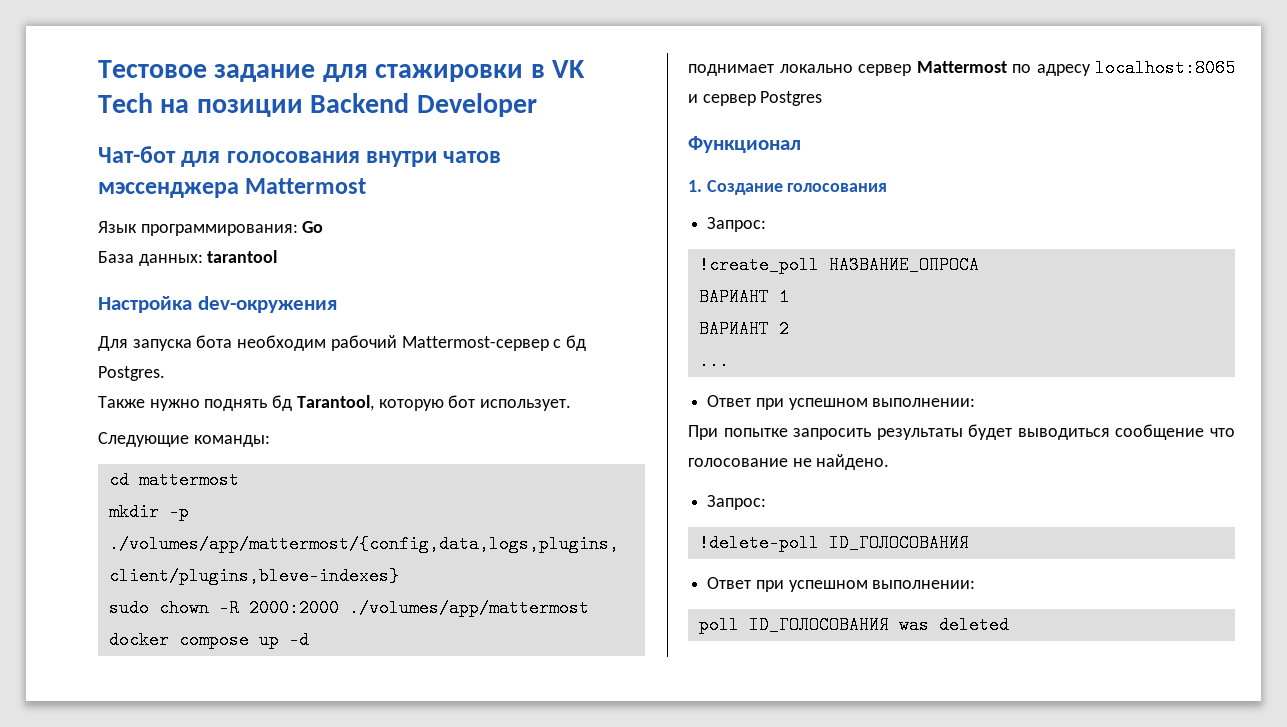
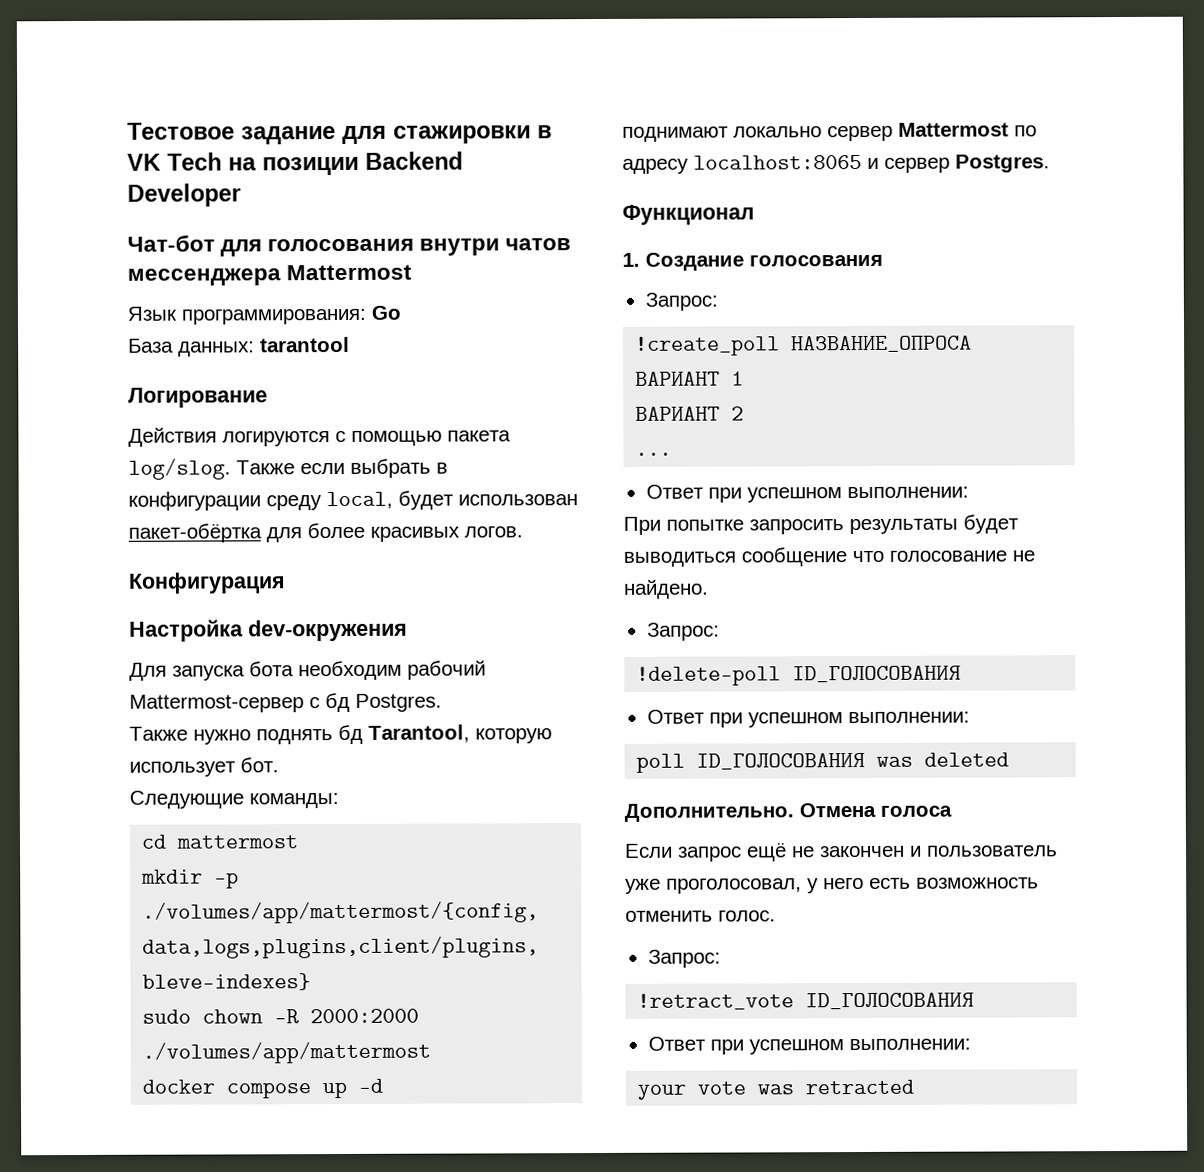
[98,182,239,198] мэссенджера -> [127,268,281,286] мессенджера
(278, 256) none -> [128,387,268,408] [128,427,511,447] [128,458,448,480] [128,490,578,511] [128,522,523,543] [128,572,286,594] // Логирование // Действия логируются с помощью пакета log/slog. Также если выбрать в конфигурации среду local, будет использован пакет-обёртка для более красивых логов. // Конфигурация
[448,395,572,411] бот использует. -> [129,757,279,777] использует бот.
[688,64,774,76] поднимает -> [622,126,729,142] поднимают
[760,91,823,106] Postgres -> [955,154,1050,173] Postgres.
(1009, 625) none -> [624,802,952,822] [624,842,1058,862] [625,877,1039,894] [625,910,776,922] [647,949,721,968] [637,992,975,1010] [647,1036,971,1055] [637,1079,915,1100] // Дополнительно. Отмена голоса // Если запрос ещё не закончен и пользователь уже проголосовал, у него есть возможность отменить голос. // Запрос: // !retract_vote ID_ГОЛОСОВАНИЯ // Ответ при успешном выполнении: // your vote was retracted

